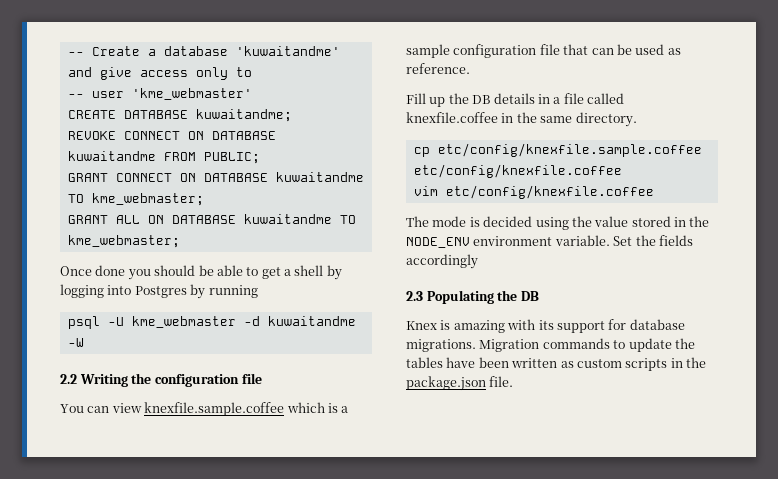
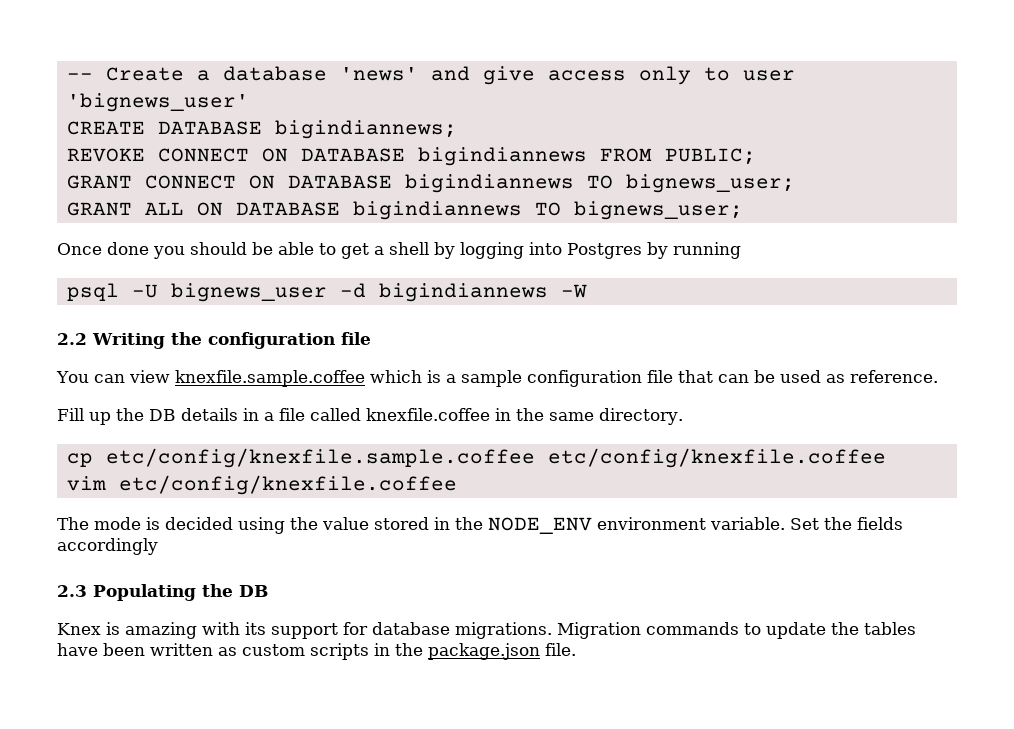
[235,46,340,56] 'kuwaitandme' -> [339,67,418,81] 'news'
[67,88,252,100] // -- user 'kme_webmaster' -> [742,70,795,81] [66,93,249,112] user 'bignews_user'
[195,109,292,122] kuwaitandme; -> [274,120,457,139] bigindiannews;
[67,151,156,161] kuwaitandme -> [417,147,587,166] bigindiannews
[275,172,364,182] [67,193,204,206] kuwaitandme TO kme_webmaster; -> [404,174,795,193] bigindiannews TO bignews_user;
[243,214,356,224] [67,235,180,248] kuwaitandme TO kme_webmaster; -> [352,201,743,220] bigindiannews TO bignews_user;
[131,316,356,328] kme_webmaster -d kuwaitandme -> [170,283,548,302] bignews_user -d bigindiannews

